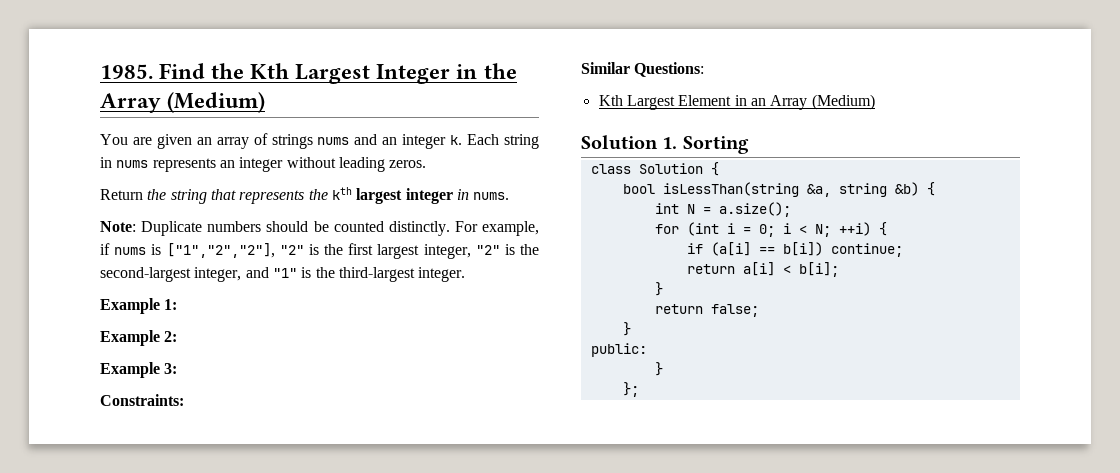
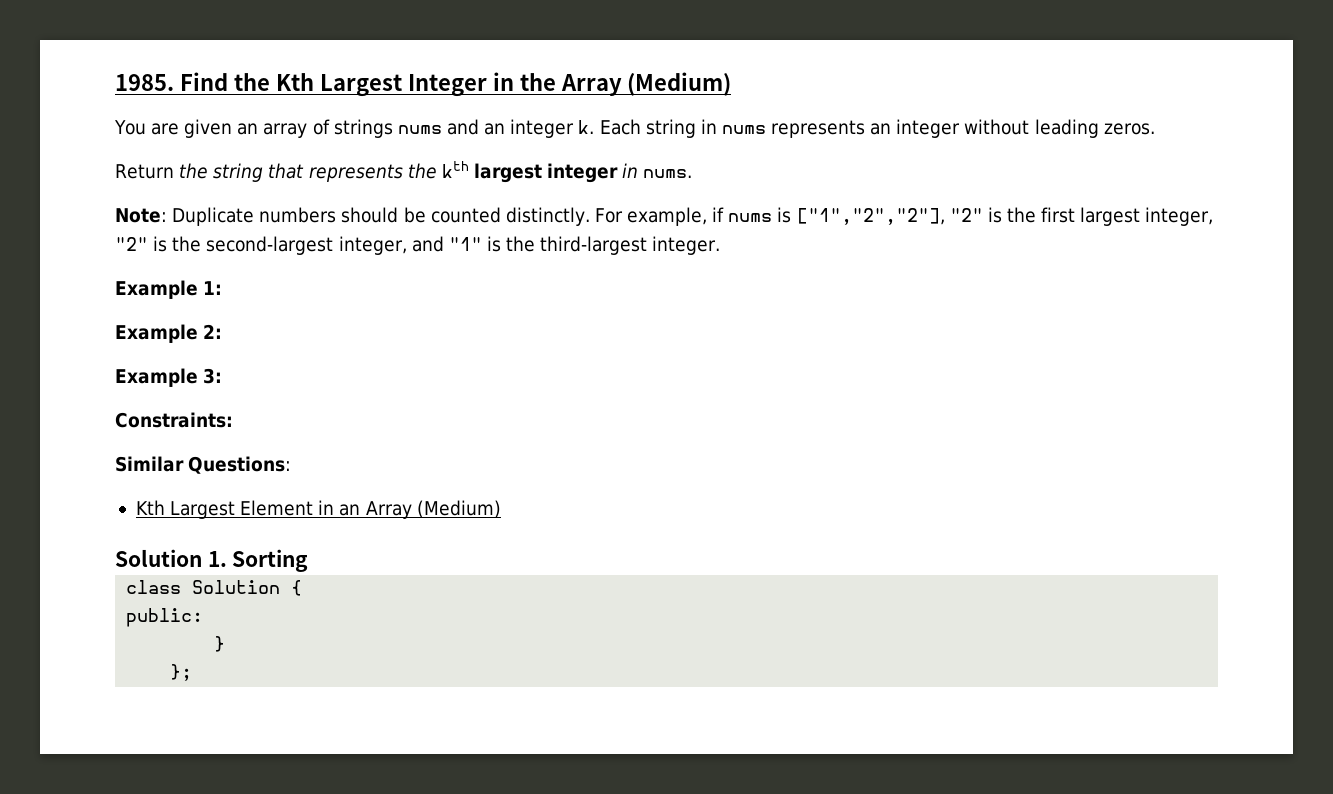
[622,182,935,197] [654,202,791,217] [654,222,887,237] [686,242,903,257] [686,262,839,277] [654,282,663,296] [654,304,759,317] [622,322,631,336] // bool isLessThan(string &a, string &b) { // int N = a.size(); // for (int i = 0; i < N; ++i) { // if (a[i] == b[i]) continue; // return a[i] < b[i]; // } // return false; // } -> (303, 588) none

